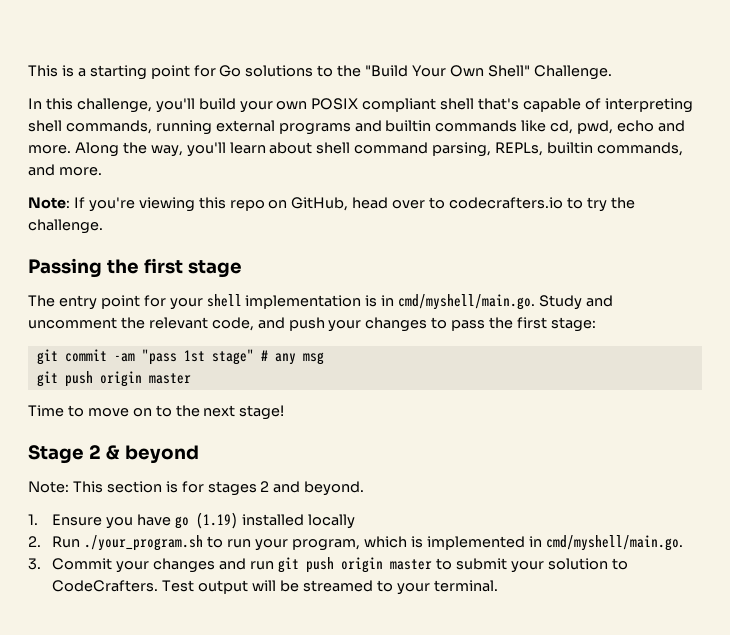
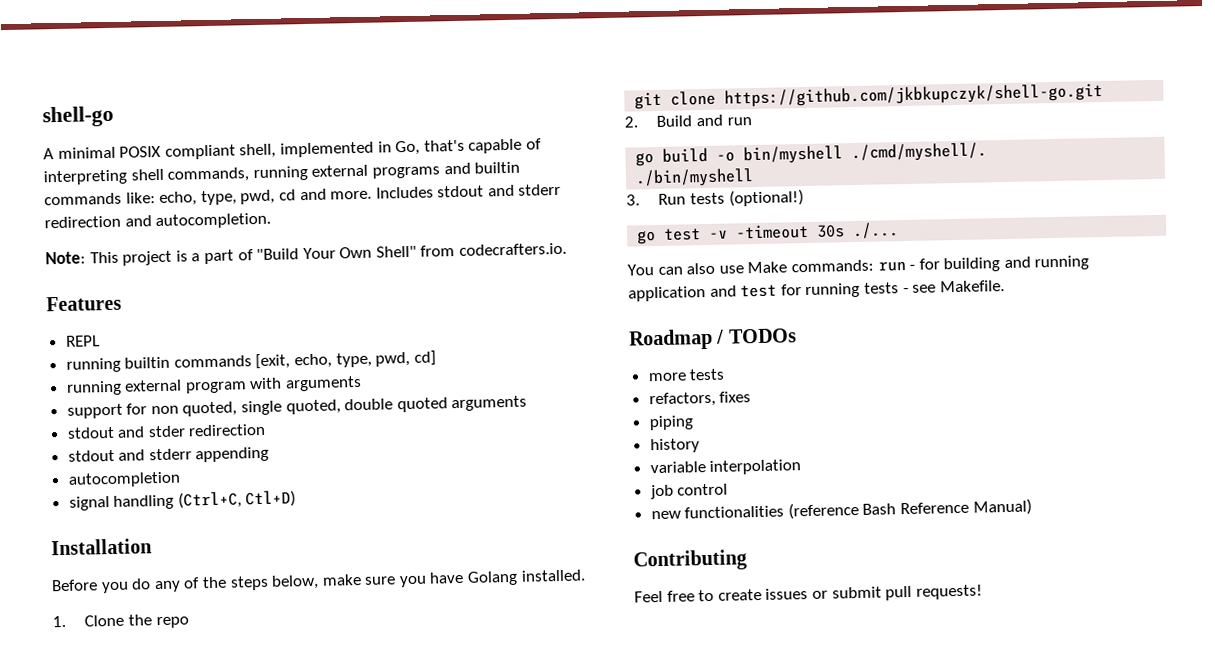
[28,65,612,80] [28,98,475,113] This is a starting point for Go solutions to the "Build Your Own Shell" Challenge. // In this challenge, you'll build your own POSIX compliant shell -> [42,105,114,128] [43,140,421,160] shell-go // A minimal POSIX compliant shell, implemented in Go,
[521,120,685,134] [28,142,683,157] [28,164,102,176] [28,197,635,212] [28,219,103,234] [28,258,242,278] [28,294,614,310] [28,317,596,332] [36,349,324,365] [36,371,191,387] [28,405,285,420] [28,445,199,464] [28,481,365,496] [28,512,355,529] [28,535,683,551] [28,557,628,573] [52,580,498,595] like cd, pwd, echo and more. Along the way, you'll learn about shell command parsing, REPLs, builtin commands, and more. // Note: If you're viewing this repo on GitHub, head over to codecrafters.io to try the challenge. // Passing the first stage // The entry point for your shell implementation is in cmd/myshell/main.go. Study and uncomment the relevant code, and push your changes to pass the first stage: // git commit -am "pass 1st stage" # any msg // git push origin master // Time to move on to the next stage! // Stage 2 & beyond // Note: This section is for stages 2 and beyond. // 1. Ensure you have go (1.19) installed locally // 2. Run ./your_program.sh to run your program, which is implemented in cmd/myshell/main.go. // 3. Commit your changes and run git push origin master to submit your solution to CodeCrafters. Test output will be streamed to your terminal. -> [125,183,562,206] [44,212,272,230] [45,242,568,266] [46,295,122,312] [65,335,100,347] [65,350,436,373] [65,375,363,396] [66,395,528,419] [66,423,267,439] [67,446,270,463] [67,471,181,488] [68,490,297,511] [51,538,152,556] [51,569,586,594] [52,614,189,629] [634,83,1104,110] [624,114,752,128] [635,142,988,167] [635,168,755,188] [626,189,804,207] [637,222,900,245] [627,255,1090,276] [628,280,1005,302] [629,328,797,351] [647,368,726,382] [648,391,752,408] [648,415,694,431] [649,438,700,454] [649,459,802,475] [649,483,729,500] [650,498,1032,520] [633,549,747,572] [634,584,983,603] like: echo, type, pwd, cd and more. Includes stdout and stderr redirection and autocompletion. // Note: This project is a part of "Build Your Own Shell" from codecrafters.io. // Features // REPL // running builtin commands [exit, echo, type, pwd, cd] // running external program with arguments // support for non quoted, single quoted, double quoted arguments // stdout and stder redirection // stdout and stderr appending // autocompletion // signal handling (Ctrl+C, Ctl+D) // Installation // Before you do any of the steps below, make sure you have Golang installed. // 1. Clone the repo // git clone https://github.com/jkbkupczyk/shell-go.git // 2. Build and run // go build -o bin/myshell ./cmd/myshell/. // ./bin/myshell // 3. Run tests (optional!) // go test -v -timeout 30s ./... // You can also use Make commands: run - for building and running application and test for running tests - see Makefile. // Roadmap / TODOs // more tests // refactors, fixes // piping // history // variable interpolation // job control // new functionalities (reference Bash Reference Manual) // Contributing // Feel free to create issues or submit pull requests!

